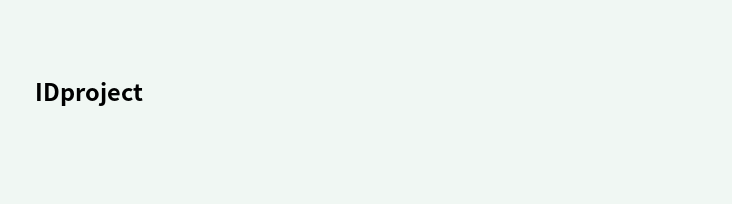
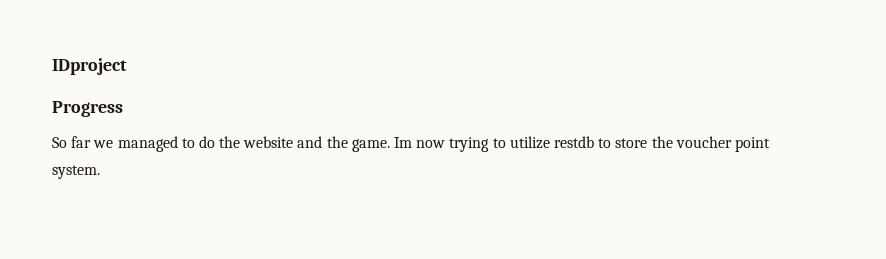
(143, 94) none -> [52,101,123,117] [52,136,770,152] [52,165,100,179] // Progress // So far we managed to do the website and the game. Im now trying to utilize restdb to store the voucher point system.

